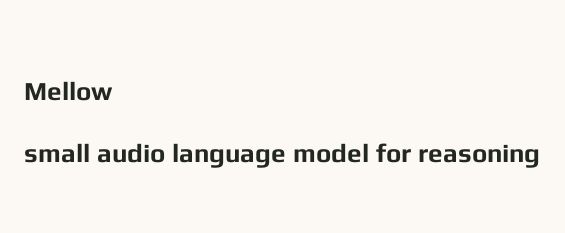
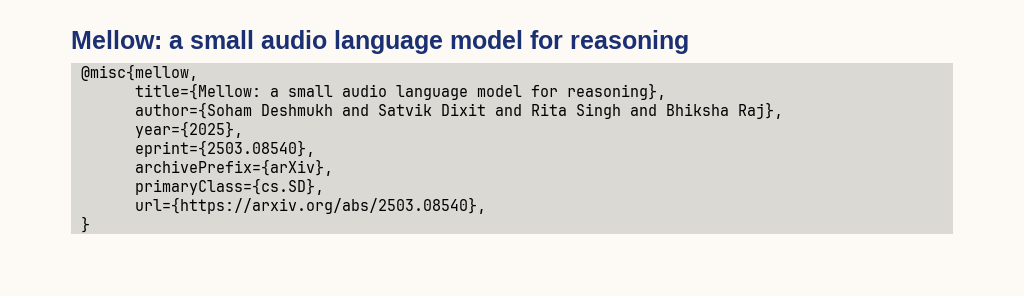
[24,81,113,101] Mellow // -> [71,30,184,49] Mellow: a
(541, 156) none -> [80,64,198,81] [134,83,666,100] [134,102,783,119] [134,121,243,138] [134,140,315,157] [134,159,333,176] [134,178,324,195] [134,197,486,214] [80,216,90,233] // @misc{mellow, // title={Mellow: a small audio language model for reasoning}, // author={Soham Deshmukh and Satvik Dixit and Rita Singh and Bhiksha Raj}, // year={2025}, // eprint={2503.08540}, // archivePrefix={arXiv}, // primaryClass={cs.SD}, // url={https://arxiv.org/abs/2503.08540}, // }

